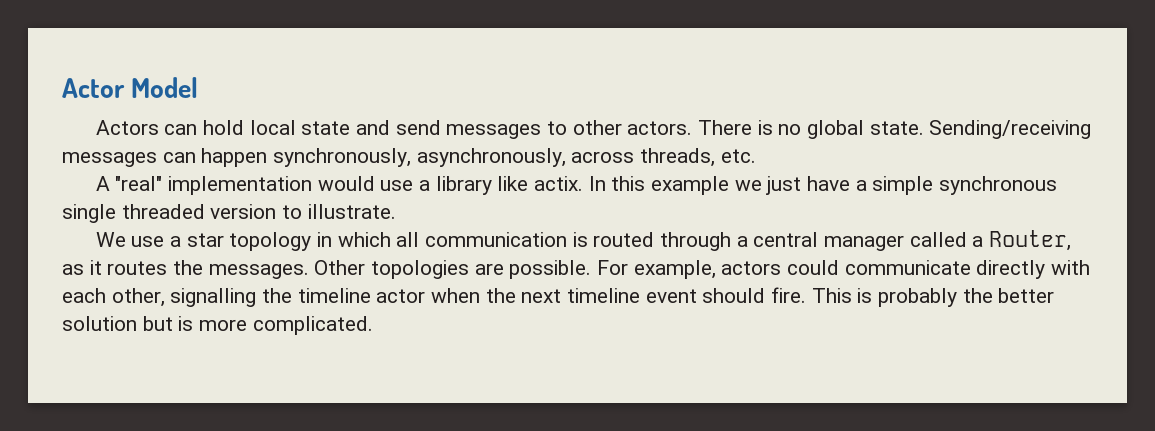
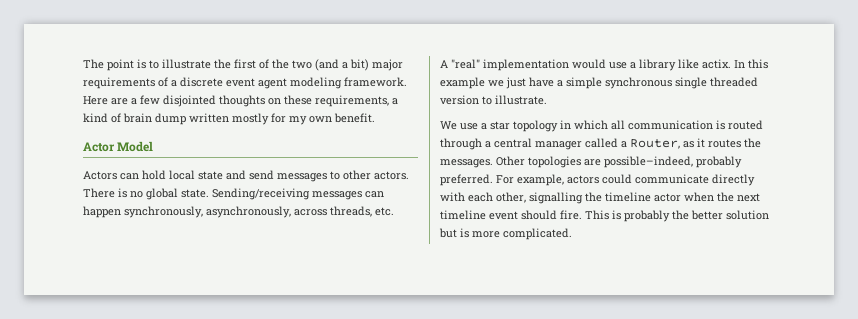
(62, 88) none -> [83,59,403,71] [83,77,407,89] [83,95,398,107] [83,113,375,125] The point is to illustrate the first of the two (and a bit) major requirements of a discrete event agent modeling framework. Here are a few disjointed thoughts on these requirements, a kind of brain dump written mostly for my own benefit. //
[509,260,592,279] possible. -> [604,156,742,168] [440,174,493,186] possible–indeed, probably preferred.

